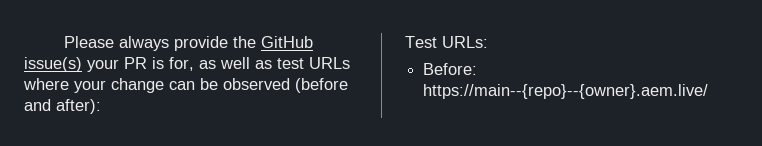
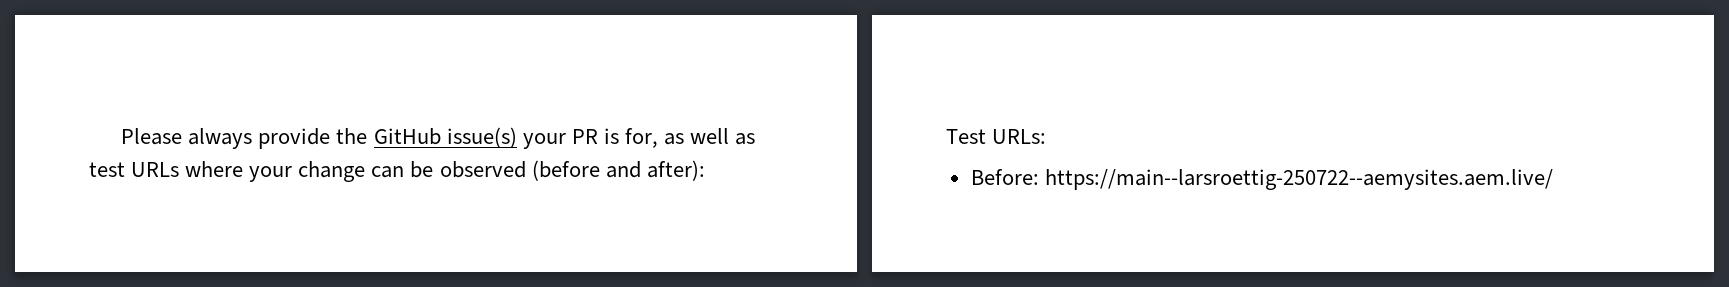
[423,84,709,99] https://main--{repo}--{owner}.aem.live/ -> [1044,169,1553,190] https://main--larsroettig-250722--aemysites.aem.live/

